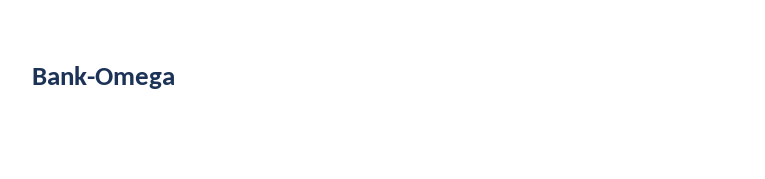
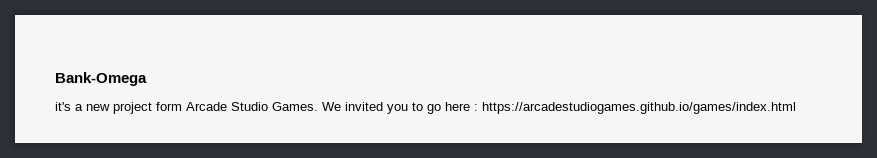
(175, 77) none -> [55,102,796,114] // it's a new project form Arcade Studio Games. We invited you to go here : https://arcadestudiogames.github.io/games/index.html

